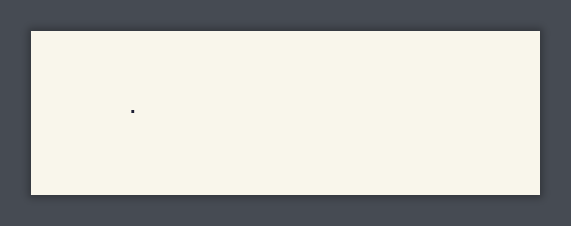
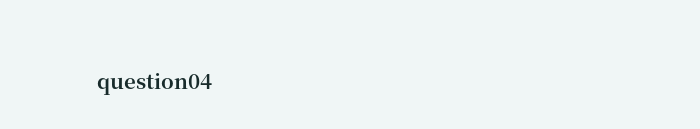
[130,110,136,113] . -> [97,73,212,95] question04

